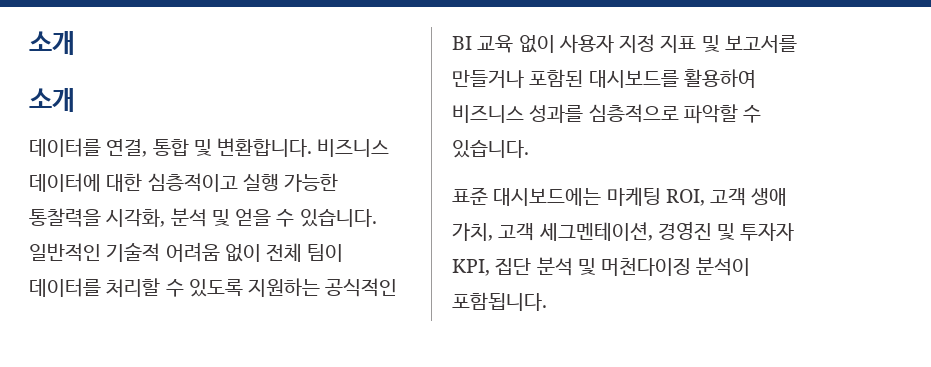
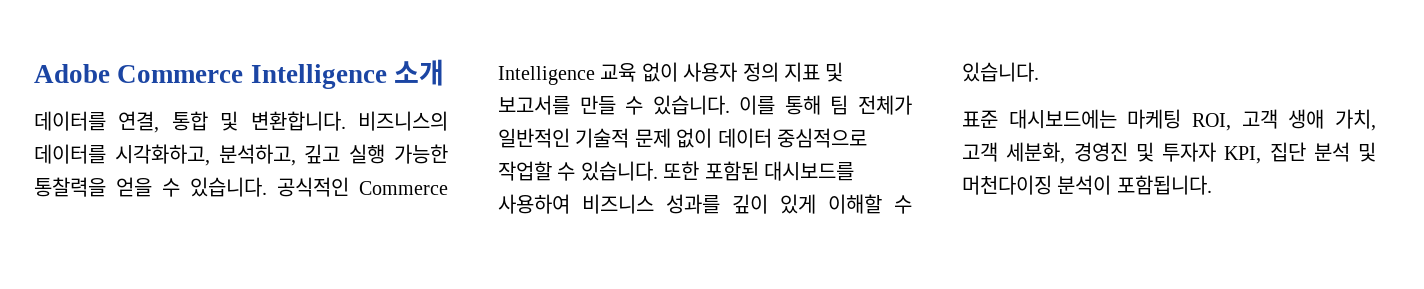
[29,31,75,55] 소개 // -> [34,64,387,89] Adobe Commerce Intelligence
[317,139,390,157] [29,173,339,192] [29,208,377,227] [29,242,344,262] [29,278,398,297] [452,36,472,50] 비즈니스 데이터에 대한 심층적이고 실행 가능한 통찰력을 시각화, 분석 및 얻을 수 있습니다. 일반적인 기술적 어려움 없이 전체 팀이 데이터를 처리할 수 있도록 지원하는 공식적인 BI -> [358,111,448,131] [34,144,449,166] [34,177,448,197] [498,66,595,85] 비즈니스의 데이터를 시각화하고, 분석하고, 깊고 실행 가능한 통찰력을 얻을 수 있습니다. 공식적인 Commerce Intelligence
[619,34,656,53] 지정 -> [742,62,779,82] 정의
[452,70,524,88] 만들거나 -> [579,95,912,115] [498,128,867,148] [498,161,700,181] 만들 수 있습니다. 이를 통해 팀 전체가 일반적인 기술적 문제 없이 데이터 중심적으로 작업할 수 있습니다. 또한
[683,69,756,88] 활용하여 -> [498,194,570,214] 사용하여
[588,104,738,124] 심층적으로 파악할 -> [732,194,882,214] 깊이 있게 이해할
[538,222,653,241] 세그멘테이션, -> [1006,142,1066,164] 세분화,

